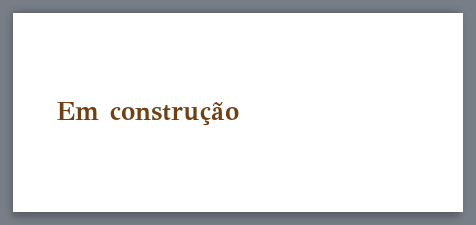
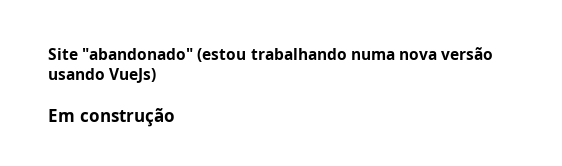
(56, 111) none -> [48,47,494,62] [48,68,157,83] Site "abandonado" (estou trabalhando numa nova versão usando VueJs) //

